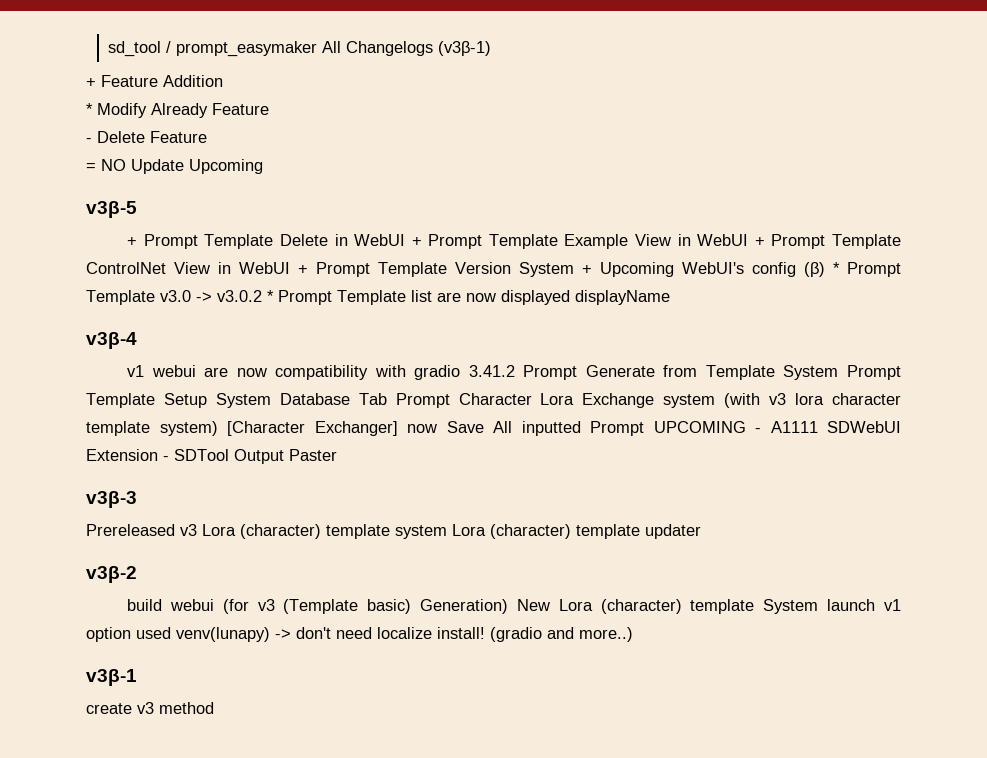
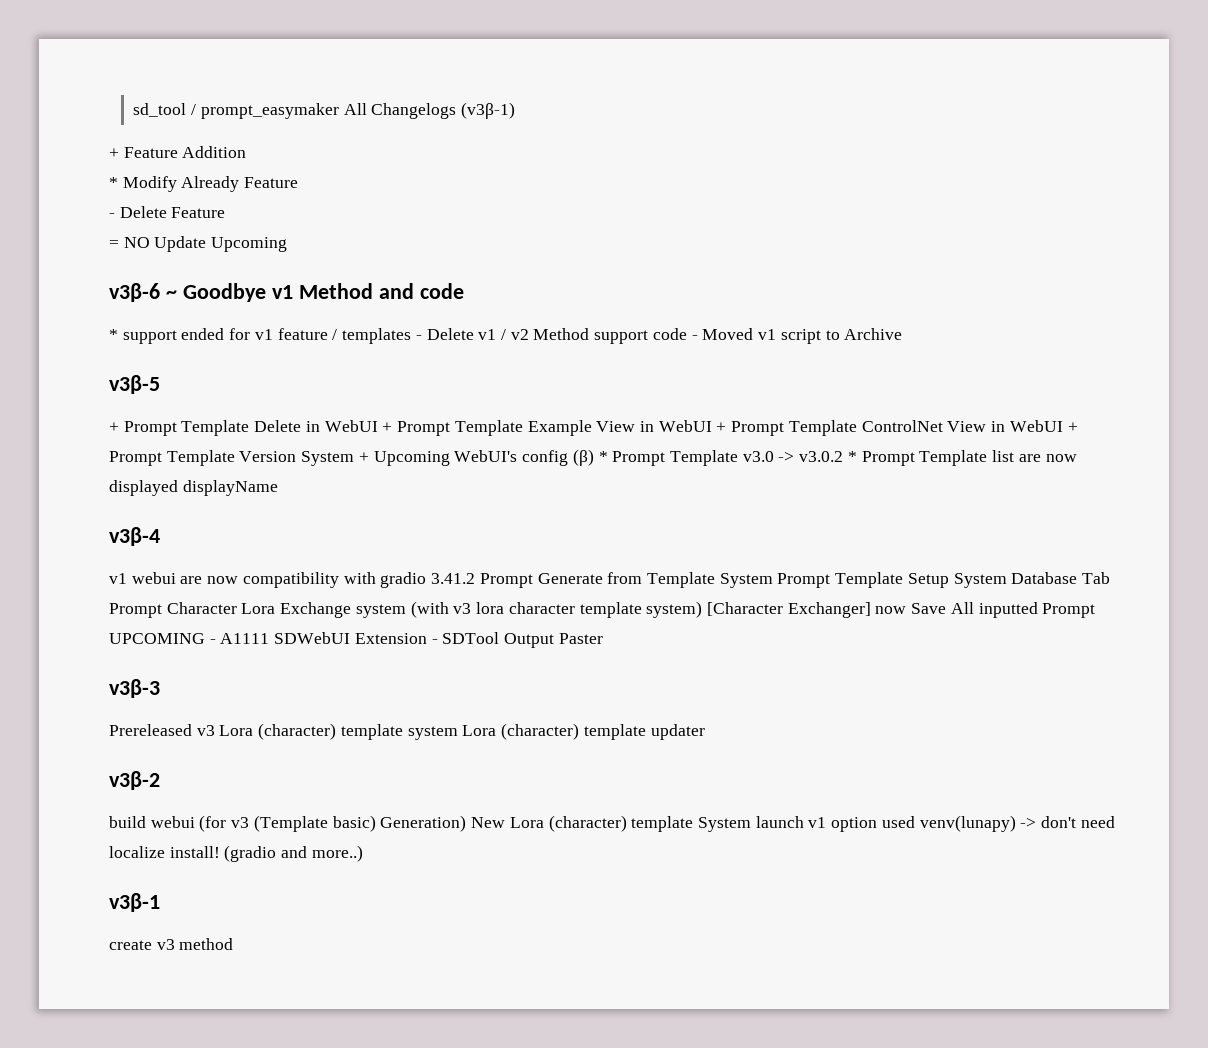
(263, 166) none -> [109,283,464,302] [109,328,903,344] // v3β-6 ~ Goodbye v1 Method and code // * support ended for v1 feature / templates - Delete v1 / v2 Method support code - Moved v1 script to Archive

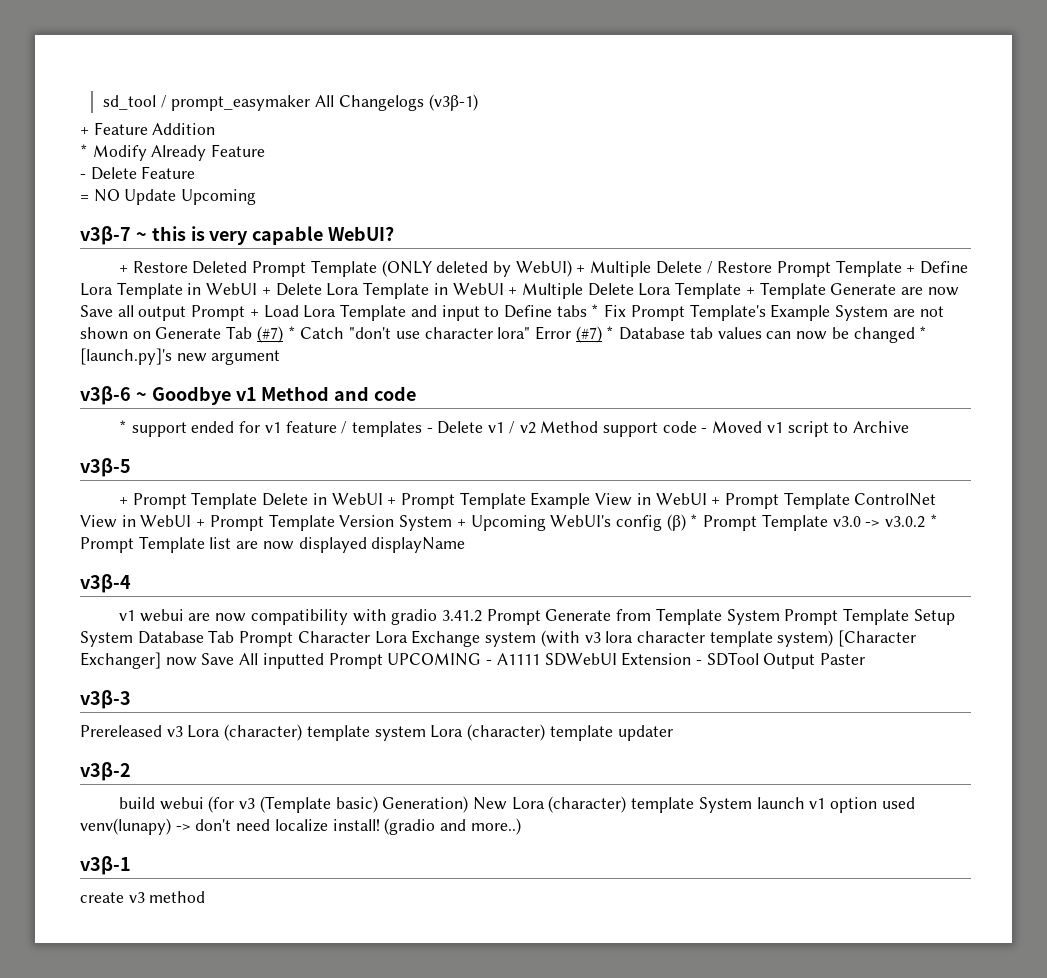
(288, 244) none -> [80,226,395,245] [118,260,969,277] [80,282,959,299] [80,304,944,321] [80,326,928,343] [80,348,281,365] // v3β-7 ~ this is very capable WebUI? // + Restore Deleted Prompt Template (ONLY deleted by WebUI) + Multiple Delete / Restore Prompt Template + Define Lora Template in WebUI + Delete Lora Template in WebUI + Multiple Delete Lora Template + Template Generate are now Save all output Prompt + Load Lora Template and input to Define tabs * Fix Prompt Template's Example System are not shown on Generate Tab (#7) * Catch "don't use character lora" Error (#7) * Database tab values can now be changed * [launch.py]'s new argument

